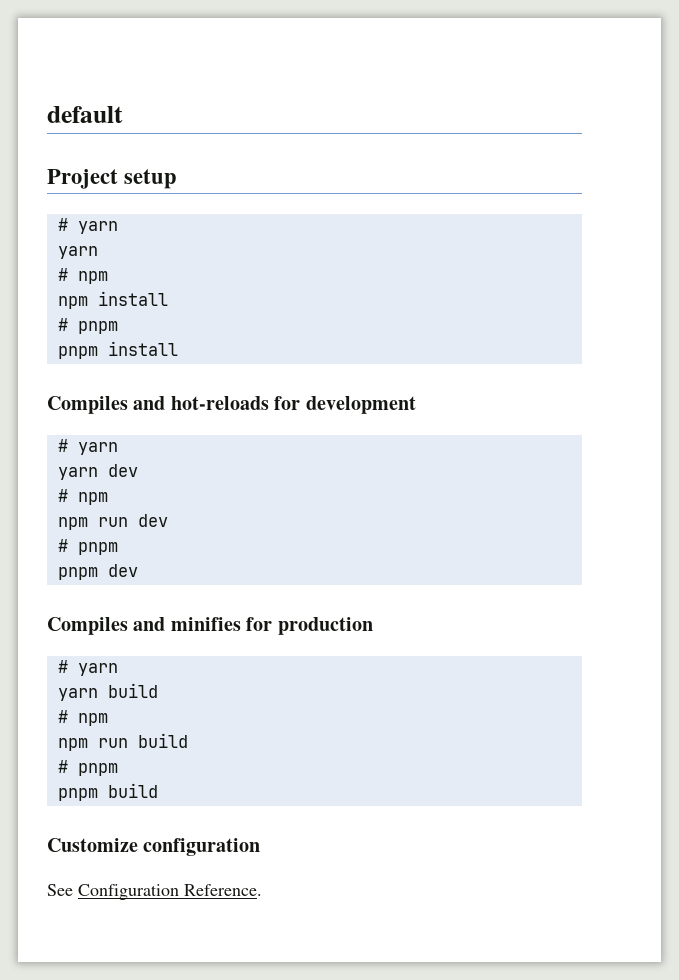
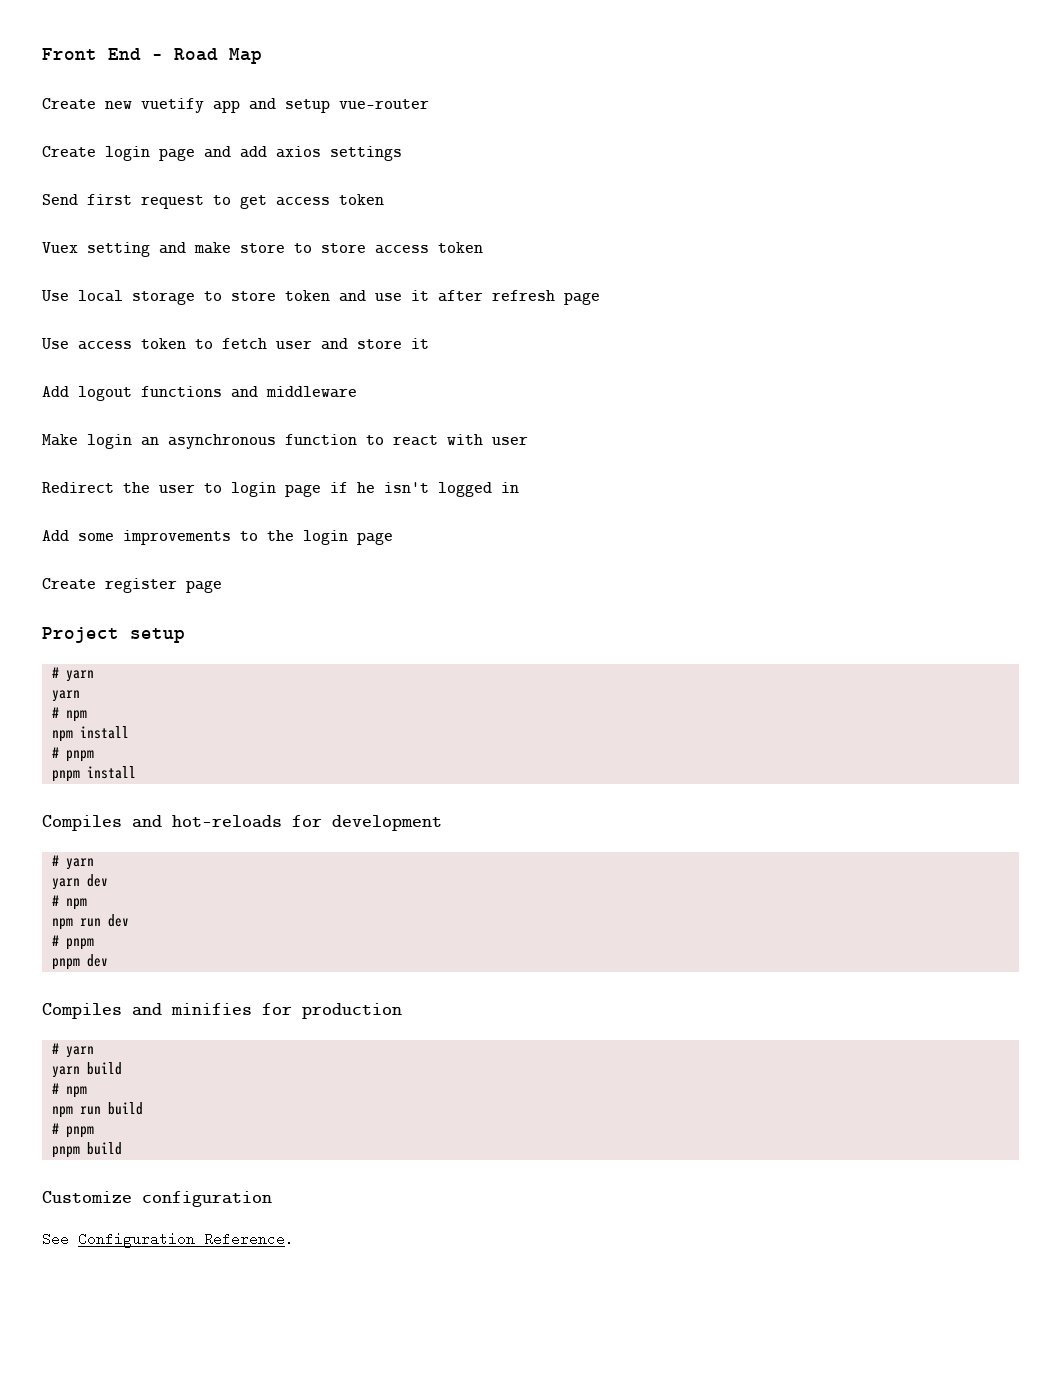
[47,106,123,123] default -> [42,48,262,64] [42,98,429,113] [42,146,402,161] [42,194,384,209] [42,242,483,257] [41,290,600,305] [41,338,429,350] [42,386,357,401] [42,434,528,449] [42,482,519,497] [42,530,393,545] [42,578,222,593] Front End - Road Map // Create new vuetify app and setup vue-router // Create login page and add axios settings // Send first request to get access token // Vuex setting and make store to store access token // Use local storage to store token and use it after refresh page // Use access token to fetch user and store it // Add logout functions and middleware // Make login an asynchronous function to react with user // Redirect the user to login page if he isn't logged in // Add some improvements to the login page // Create register page

